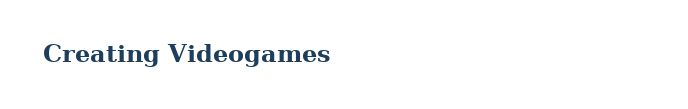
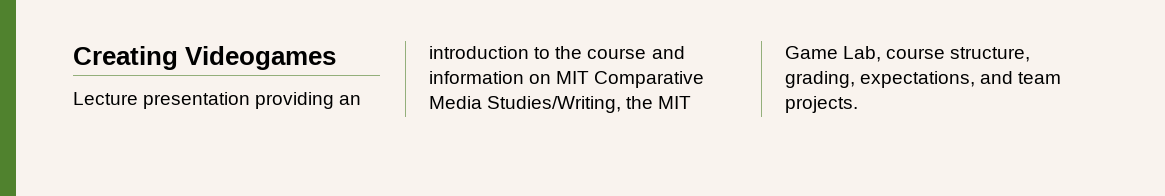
(331, 55) none -> [73,92,362,109] [429,46,685,59] [429,71,705,88] [429,96,692,113] [785,46,1031,62] [785,71,1062,88] [785,96,858,113] // Lecture presentation providing an introduction to the course and information on MIT Comparative Media Studies/Writing, the MIT Game Lab, course structure, grading, expectations, and team projects.

